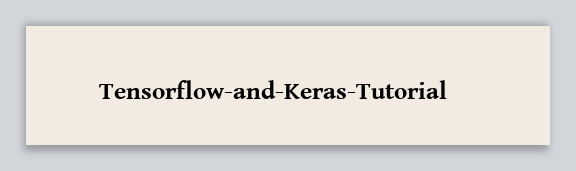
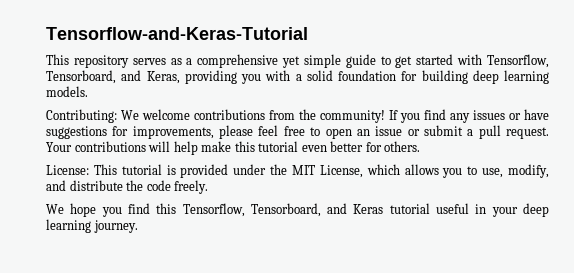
(447, 89) none -> [46,54,550,68] [46,70,549,84] [46,86,88,97] [46,109,549,123] [46,125,549,139] [46,141,421,155] [46,164,549,178] [46,180,209,194] [46,203,550,217] [46,219,138,233] // This repository serves as a comprehensive yet simple guide to get started with Tensorflow, Tensorboard, and Keras, providing you with a solid foundation for building deep learning models. // Contributing: We welcome contributions from the community! If you find any issues or have suggestions for improvements, please feel free to open an issue or submit a pull request. Your contributions will help make this tutorial even better for others. // License: This tutorial is provided under the MIT License, which allows you to use, modify, and distribute the code freely. // We hope you find this Tensorflow, Tensorboard, and Keras tutorial useful in your deep learning journey.

